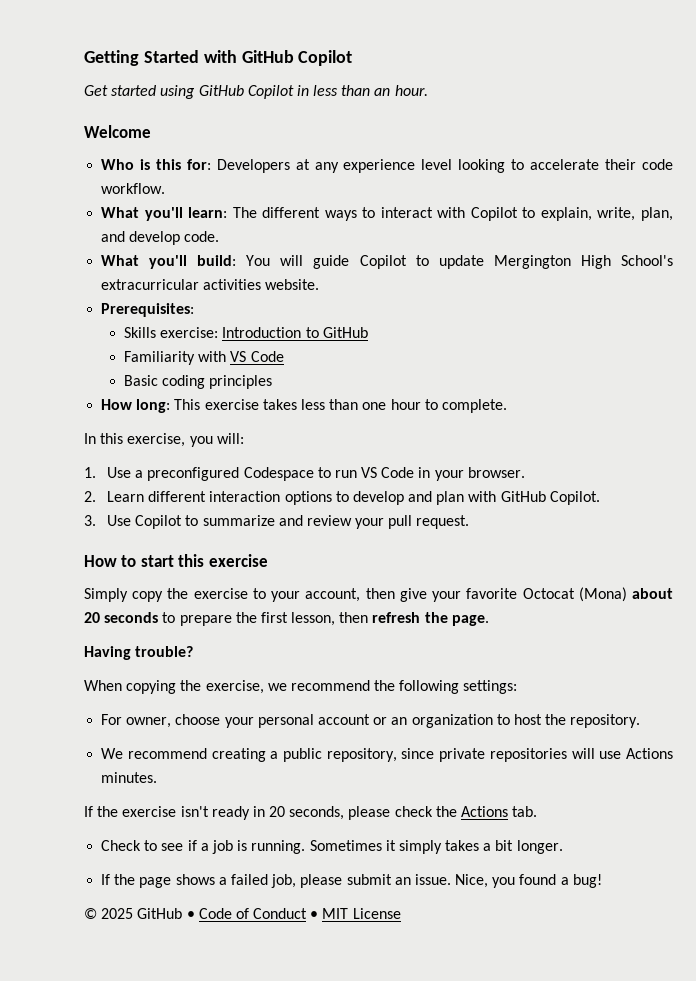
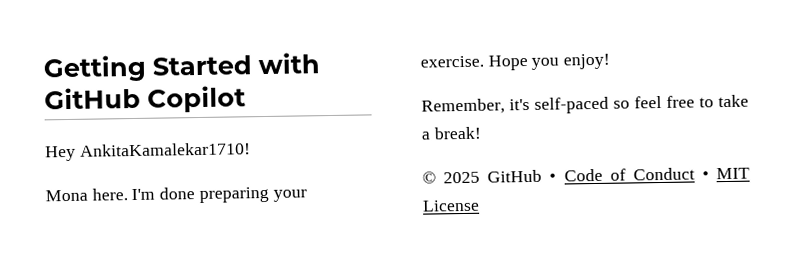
[84,85,428,99] [84,125,151,138] [101,159,673,173] [101,183,166,194] [101,207,673,221] [101,231,220,245] [101,255,673,269] [101,279,320,290] [101,303,195,317] [123,327,368,338] [123,351,284,365] [123,375,273,389] [101,399,507,413] [84,433,244,447] [84,467,525,481] [84,491,600,505] [84,515,470,529] [84,554,268,567] [84,587,673,602] [84,612,489,626] [84,646,194,660] [84,680,518,694] [101,714,641,728] [101,748,674,762] [101,772,158,783] [84,806,538,820] [101,840,563,854] [101,874,602,888] Get started using GitHub Copilot in less than an hour. // Welcome // Who is this for: Developers at any experience level looking to accelerate their code workflow. // What you'll learn: The different ways to interact with Copilot to explain, write, plan, and develop code. // What you'll build: You will guide Copilot to update Mergington High School's extracurricular activities website. // Prerequisites: // Skills exercise: Introduction to GitHub // Familiarity with VS Code // Basic coding principles // How long: This exercise takes less than one hour to complete. // In this exercise, you will: // 1. Use a preconfigured Codespace to run VS Code in your browser. // 2. Learn different interaction options to develop and plan with GitHub Copilot. // 3. Use Copilot to summarize and review your pull request. // How to start this exercise // Simply copy the exercise to your account, then give your favorite Octocat (Mona) about 20 seconds to prepare the first lesson, then refresh the page. // Having trouble? // When copying the exercise, we recommend the following settings: // For owner, choose your personal account or an organization to host the repository. // We recommend creating a public repository, since private repositories will use Actions minutes. // If the exercise isn't ready in 20 seconds, please check the Actions tab. // Check to see if a job is running. Sometimes it simply takes a bit longer. // If the page shows a failed job, please submit an issue. Nice, you found a bug! -> [45,142,251,162] [45,186,307,204] [420,53,611,71] [421,94,749,115] [421,126,481,140] Hey AnkitaKamalekar1710! // Mona here. I'm done preparing your exercise. Hope you enjoy! // Remember, it's self-paced so feel free to take a break!

